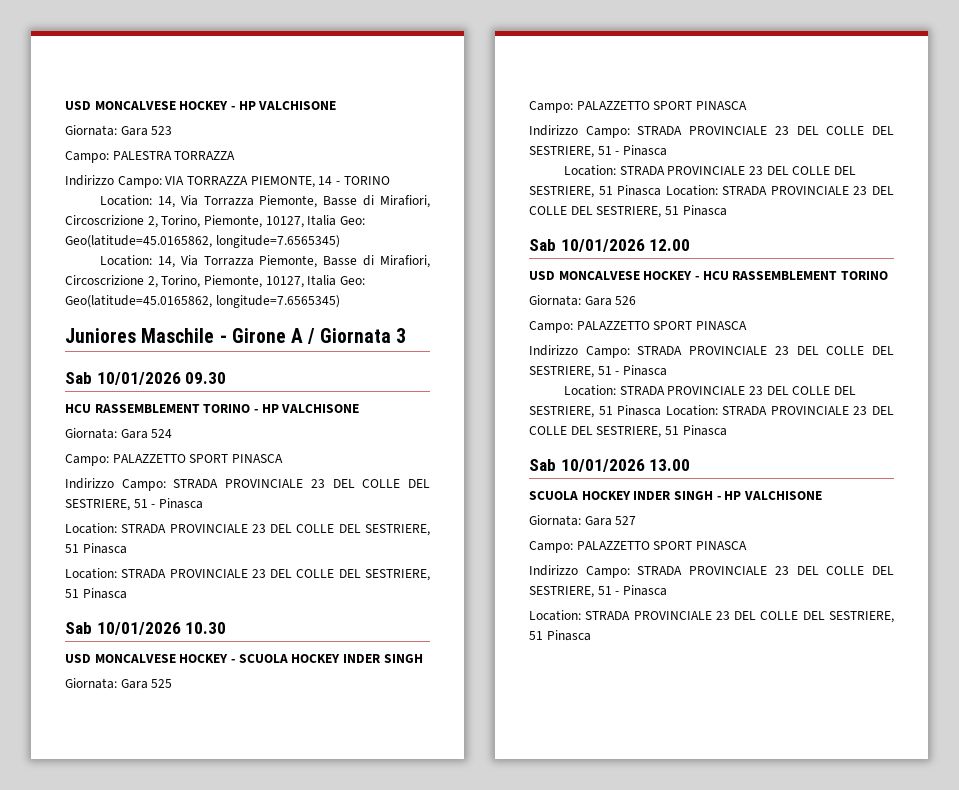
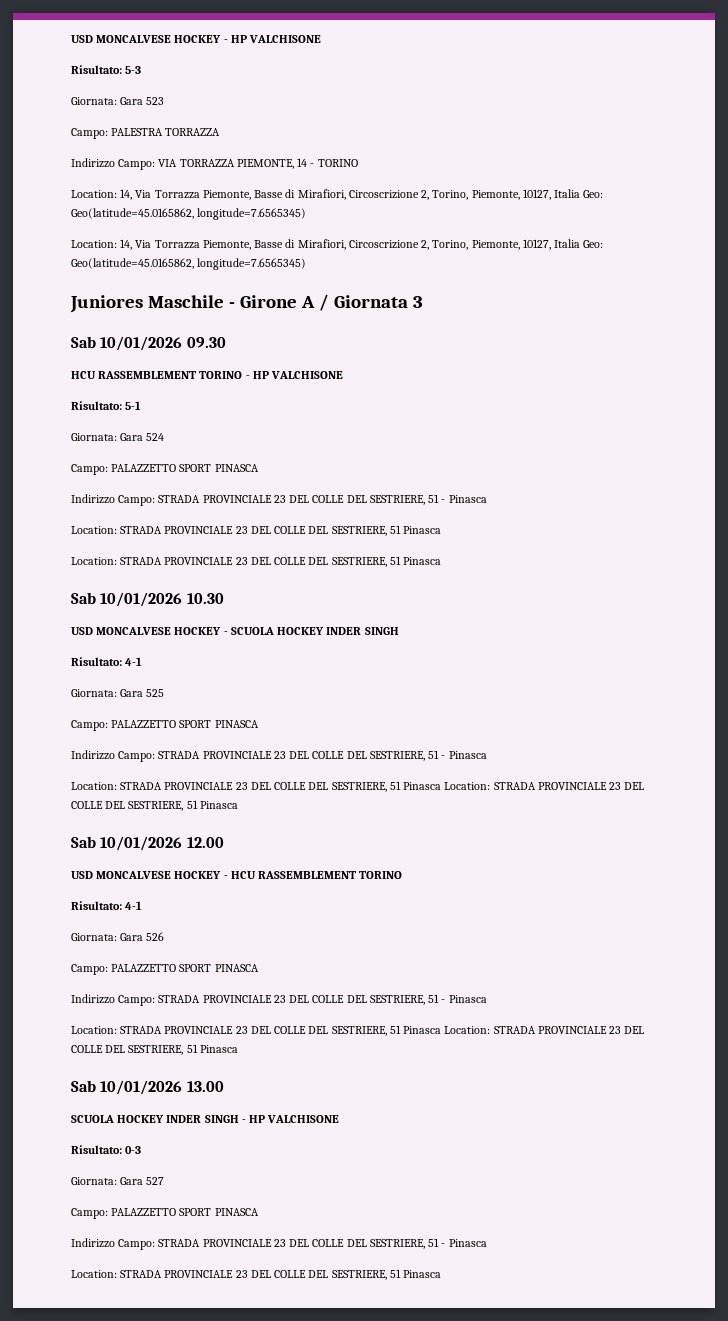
(337, 105) none -> [71,65,142,74] // Risultato: 5-3
(360, 408) none -> [71,401,142,410] // Risultato: 5-1
(423, 658) none -> [71,657,143,666] // Risultato: 4-1
(888, 275) none -> [71,901,143,910] // Risultato: 4-1
(822, 495) none -> [71,1145,142,1154] // Risultato: 0-3

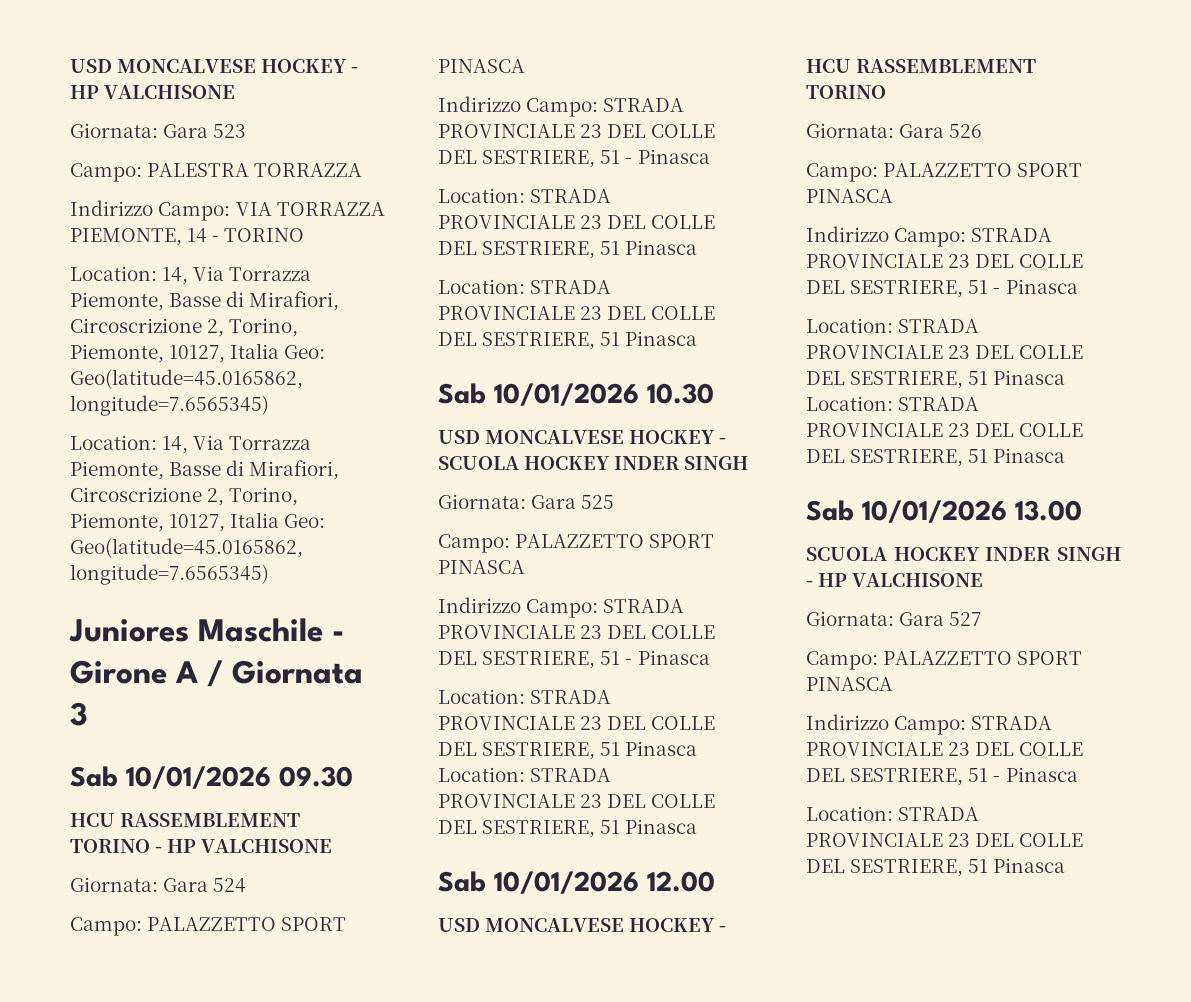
[71,65,142,74] // Risultato: 5-3 -> (236, 92) none
[71,401,142,410] // Risultato: 5-1 -> (333, 846) none
[71,657,143,666] // Risultato: 4-1 -> (749, 463) none
[71,901,143,910] // Risultato: 4-1 -> (886, 92) none
[71,1145,142,1154] // Risultato: 0-3 -> (984, 580) none

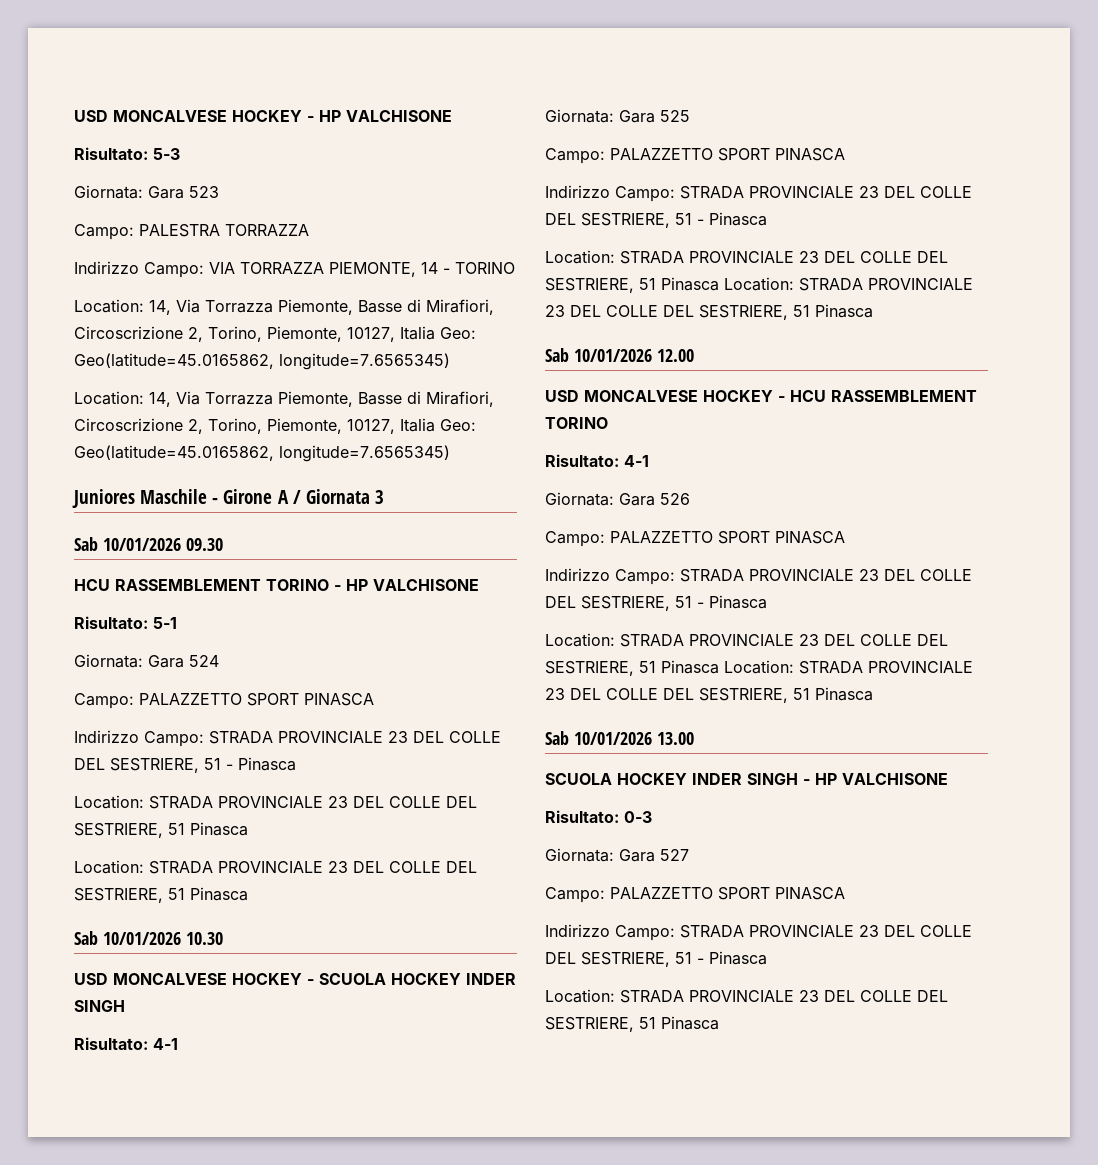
(236, 92) none -> [74,147,180,160] // Risultato: 5-3
(333, 846) none -> [74,616,177,629] // Risultato: 5-1
(749, 463) none -> [74,1037,178,1050] // Risultato: 4-1
(886, 92) none -> [545,454,649,467] // Risultato: 4-1
(984, 580) none -> [545,810,652,823] // Risultato: 0-3

